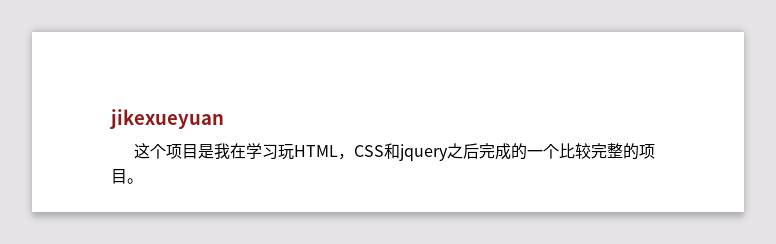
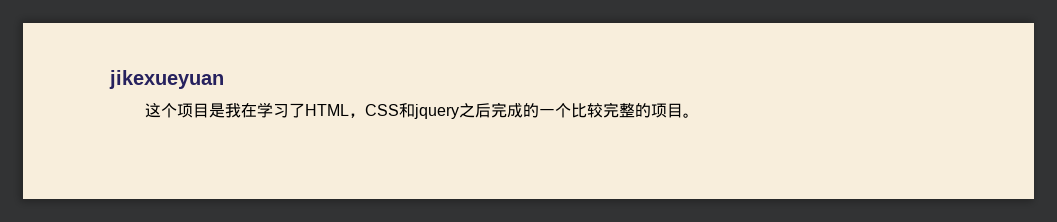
[278,144,295,160] 玩 -> [289,103,306,118] 了

